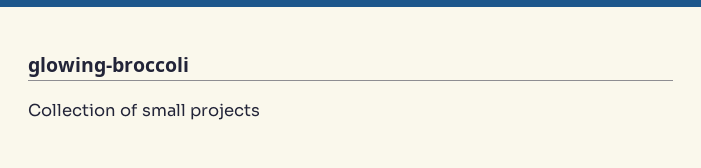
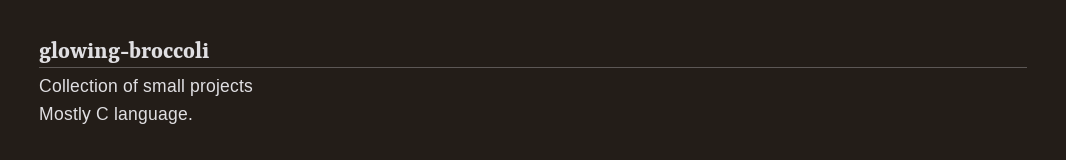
(261, 111) none -> [39,107,193,124] // Mostly C language.

